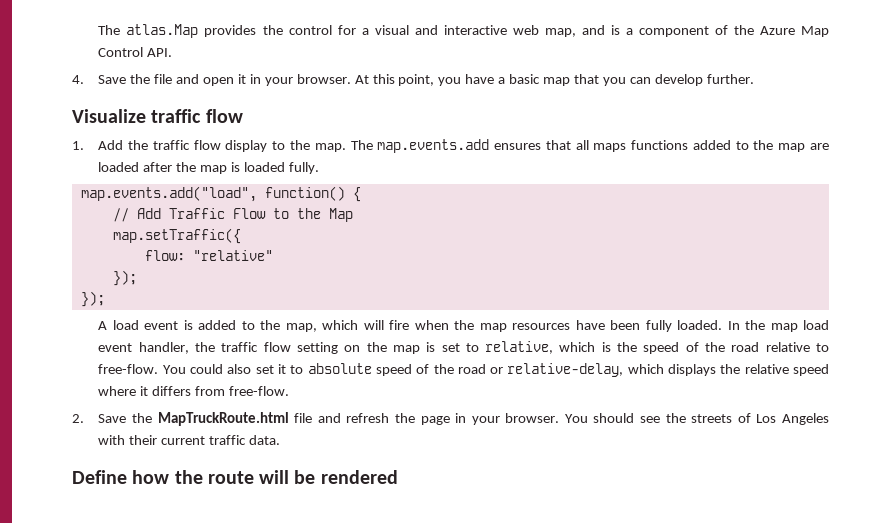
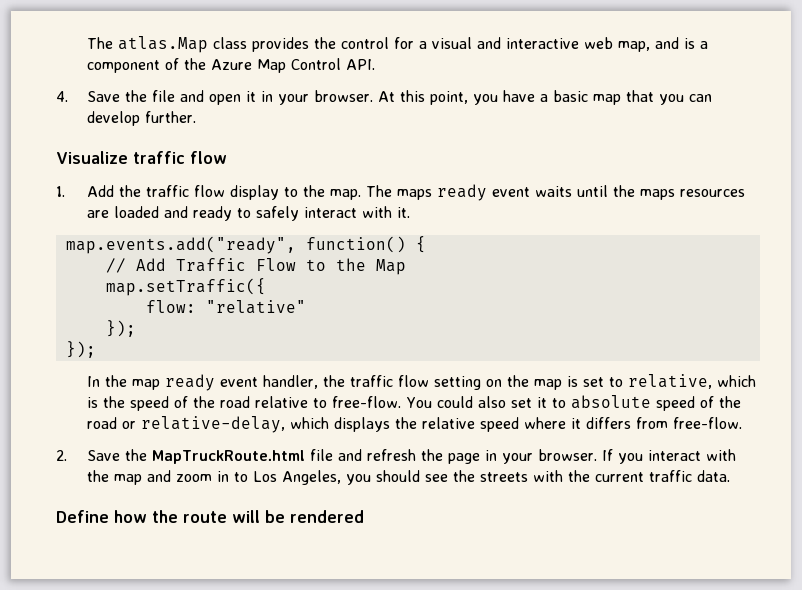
(199, 31) none -> [213,37,248,49] class
[377,139,830,153] [98,162,319,174] [80,186,257,202] map.events.add ensures that all maps functions added to the map are loaded after the map is loaded fully. // map.events.add("load", -> [397,184,746,201] [87,206,411,221] [65,236,296,254] maps ready event waits until the maps resources are loaded and ready to safely interact with it. // map.events.add("ready",
[98,320,723,332] A load event is added to the map, which will fire when the map resources have been fully loaded. -> (96, 349) none
[802,320,829,330] load -> [165,374,216,391] ready
[564,413,830,425] [98,435,158,445] You should see the streets of Los Angeles with their -> [602,449,737,464] [87,470,591,485] If you interact with the map and zoom in to Los Angeles, you should see the streets with the

